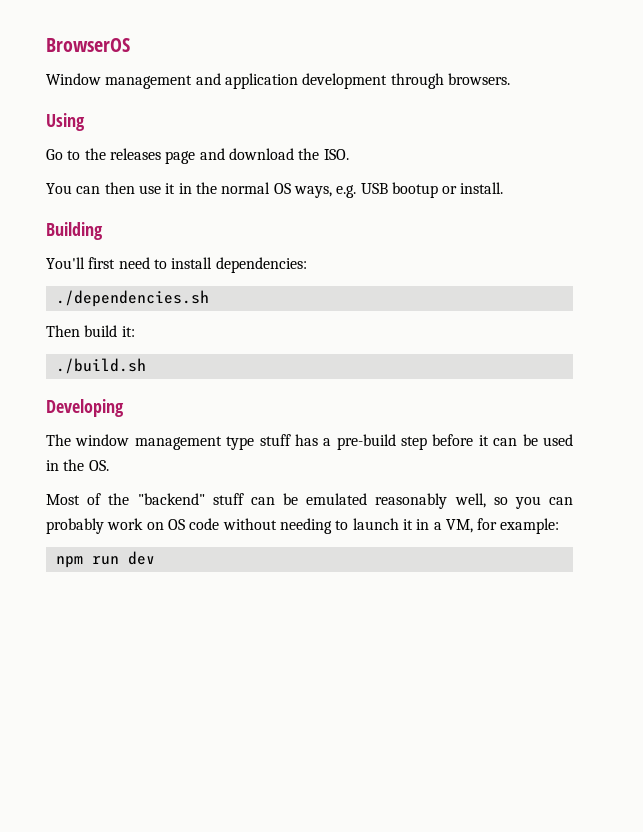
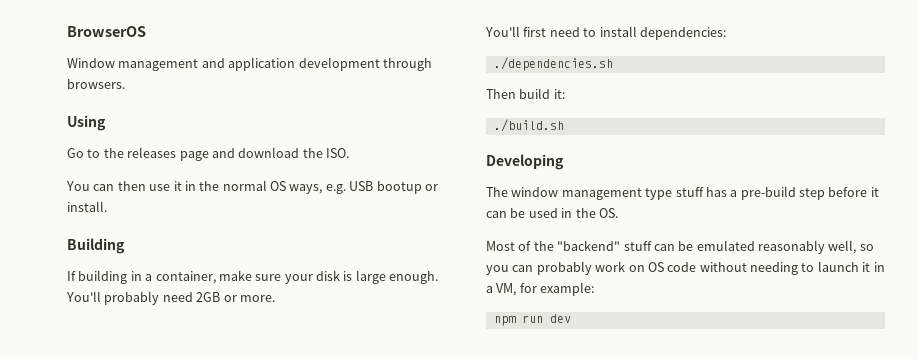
(103, 231) none -> [67,270,439,284] [66,291,275,305] // If building in a container, make sure your disk is large enough. You'll probably need 2GB or more.

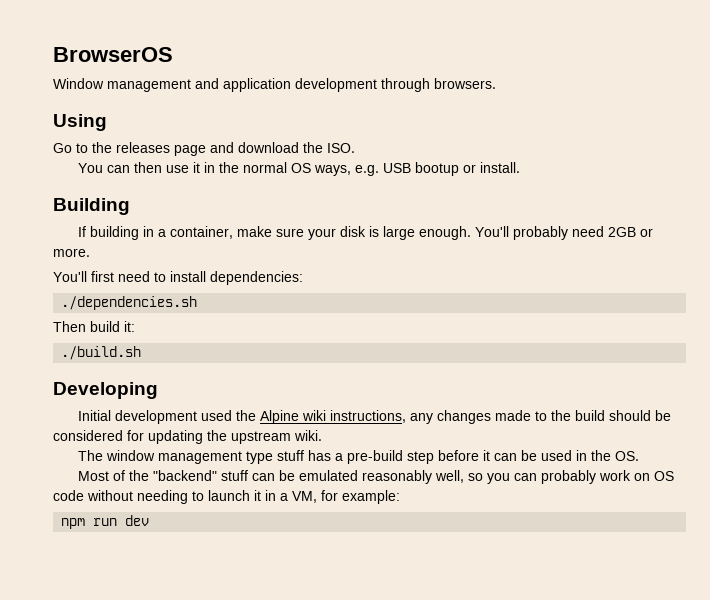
(564, 162) none -> [77,410,671,424] [53,430,322,444] // Initial development used the Alpine wiki instructions, any changes made to the build should be considered for updating the upstream wiki.

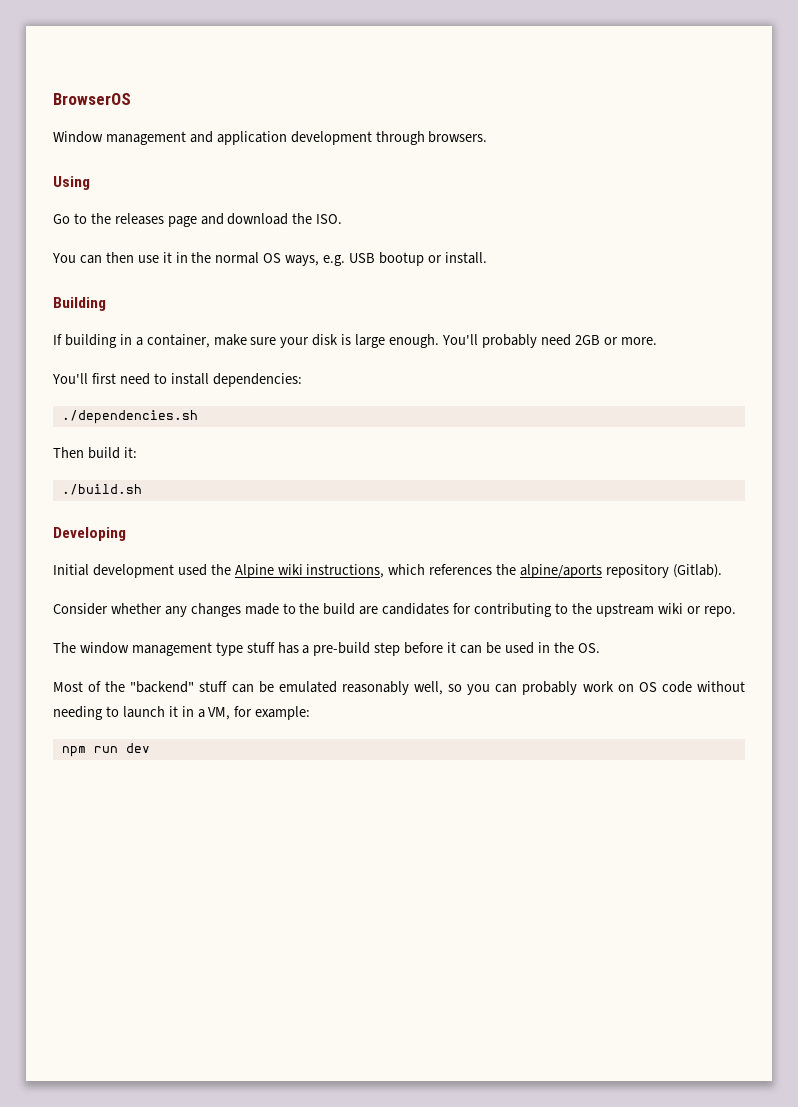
(406, 416) none -> [388,564,722,578] [53,603,162,615] which references the alpine/aports repository (Gitlab). // Consider whether
[608,410,671,421] [53,430,322,444] should be considered for updating the upstream wiki. -> [359,603,736,617] are candidates for contributing to the upstream wiki or repo.

